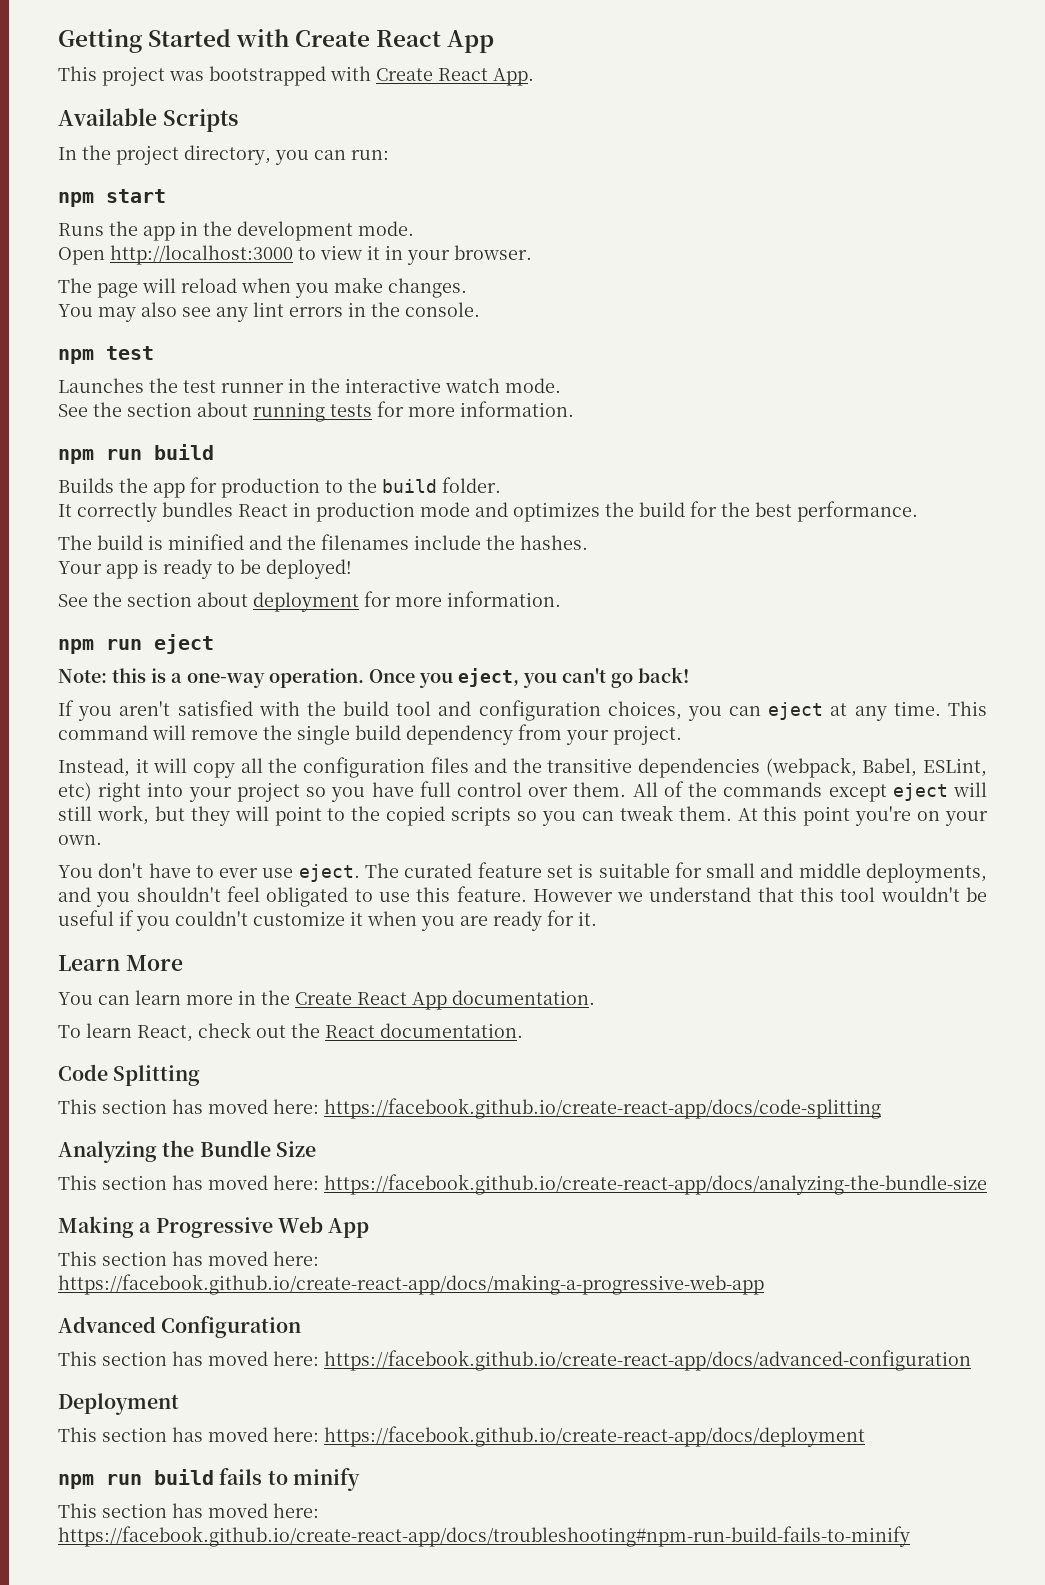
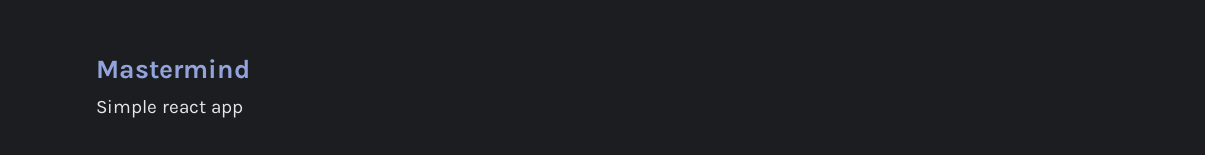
[58,29,495,53] [58,66,534,86] [58,108,238,132] [58,145,389,165] [58,189,166,207] [58,221,414,241] [58,245,532,265] [58,277,467,298] [58,302,480,322] [58,346,154,364] [58,378,561,393] [58,401,574,422] [58,444,214,464] [58,477,501,498] [58,501,918,522] [58,534,588,550] [58,559,352,579] [58,591,561,612] [58,634,214,654] [58,667,689,688] [58,700,987,721] [58,724,682,745] [58,757,987,778] [58,781,987,802] [58,805,988,826] [58,835,102,845] [58,862,987,883] [58,886,987,907] [58,910,597,931] [58,955,183,971] [58,990,595,1010] [58,1022,523,1042] [58,1064,201,1086] [58,1098,881,1119] [58,1140,316,1163] [58,1174,987,1195] [58,1216,370,1238] [58,1251,319,1266] [58,1274,764,1295] [58,1316,302,1338] [58,1350,971,1371] [58,1393,179,1415] [58,1426,865,1447] [58,1468,360,1491] [58,1503,319,1518] [58,1526,910,1547] Getting Started with Create React App // This project was bootstrapped with Create React App. // Available Scripts // In the project directory, you can run: // npm start // Runs the app in the development mode. // Open http://localhost:3000 to view it in your browser. // The page will reload when you make changes. // You may also see any lint errors in the console. // npm test // Launches the test runner in the interactive watch mode. // See the section about running tests for more information. // npm run build // Builds the app for production to the build folder. // It correctly bundles React in production mode and optimizes the build for the best performance. // The build is minified and the filenames include the hashes. // Your app is ready to be deployed! // See the section about deployment for more information. // npm run eject // Note: this is a one-way operation. Once you eject, you can't go back! // If you aren't satisfied with the build tool and configuration choices, you can eject at any time. This command will remove the single build dependency from your project. // Instead, it will copy all the configuration files and the transitive dependencies (webpack, Babel, ESLint, etc) right into your project so you have full control over them. All of the commands except eject will still work, but they will point to the copied scripts so you can tweak them. At this point you're on your own. // You don't have to ever use eject. The curated feature set is suitable for small and middle deployments, and you shouldn't feel obligated to use this feature. However we understand that this tool wouldn't be useful if you couldn't customize it when you are ready for it. // Learn More // You can learn more in the Create React App documentation. // To learn React, check out the React documentation. // Code Splitting // This section has moved here: https://facebook.github.io/create-react-app/docs/code-splitting // Analyzing the Bundle Size // This section has moved here: https://facebook.github.io/create-react-app/docs/analyzing-the-bundle-size // Making a Progressive Web App // This section has moved here: https://facebook.github.io/create-react-app/docs/making-a-progressive-web-app // Advanced Configuration // This section has moved here: https://facebook.github.io/create-react-app/docs/advanced-configuration // Deployment // This section has moved here: https://facebook.github.io/create-react-app/docs/deployment // npm run build fails to minify // This section has moved here: https://facebook.github.io/create-react-app/docs/troubleshooting#npm-run-build-fails-to-minify -> [96,59,250,79] [96,99,244,118] Mastermind // Simple react app

